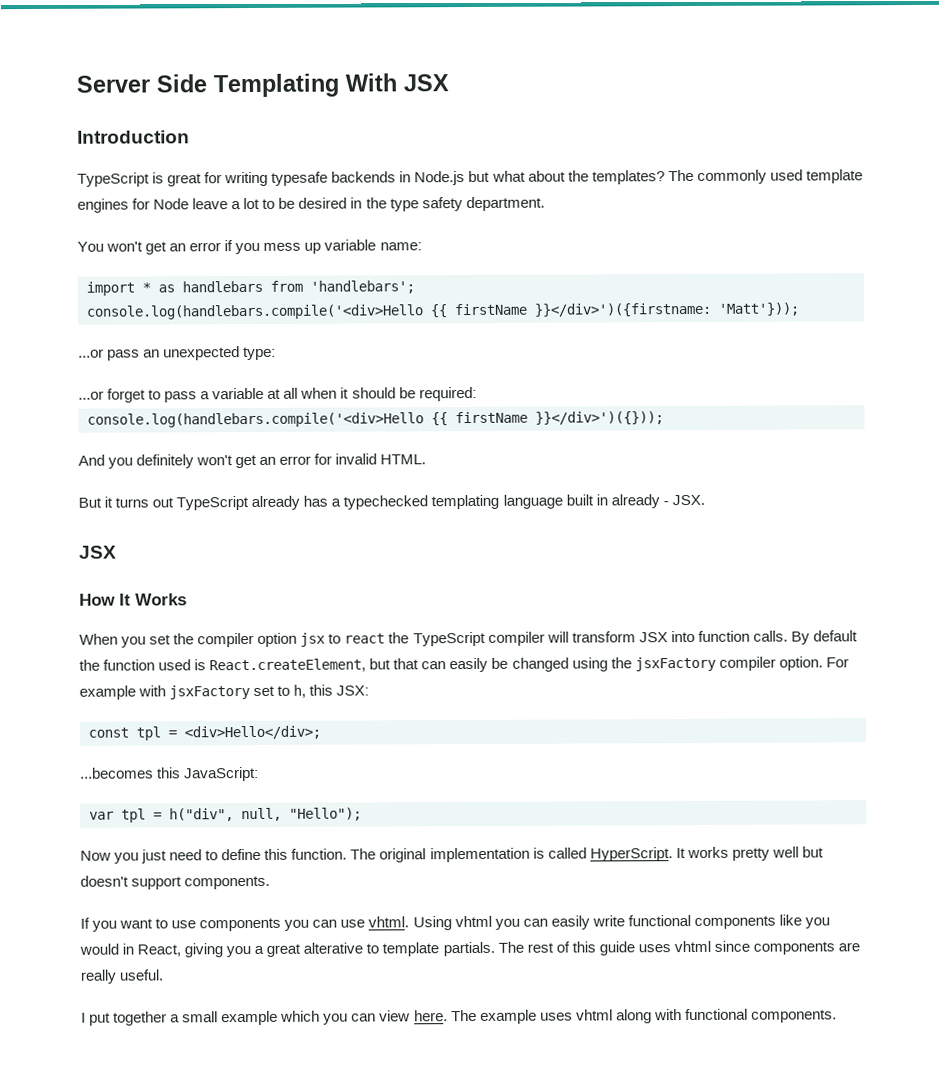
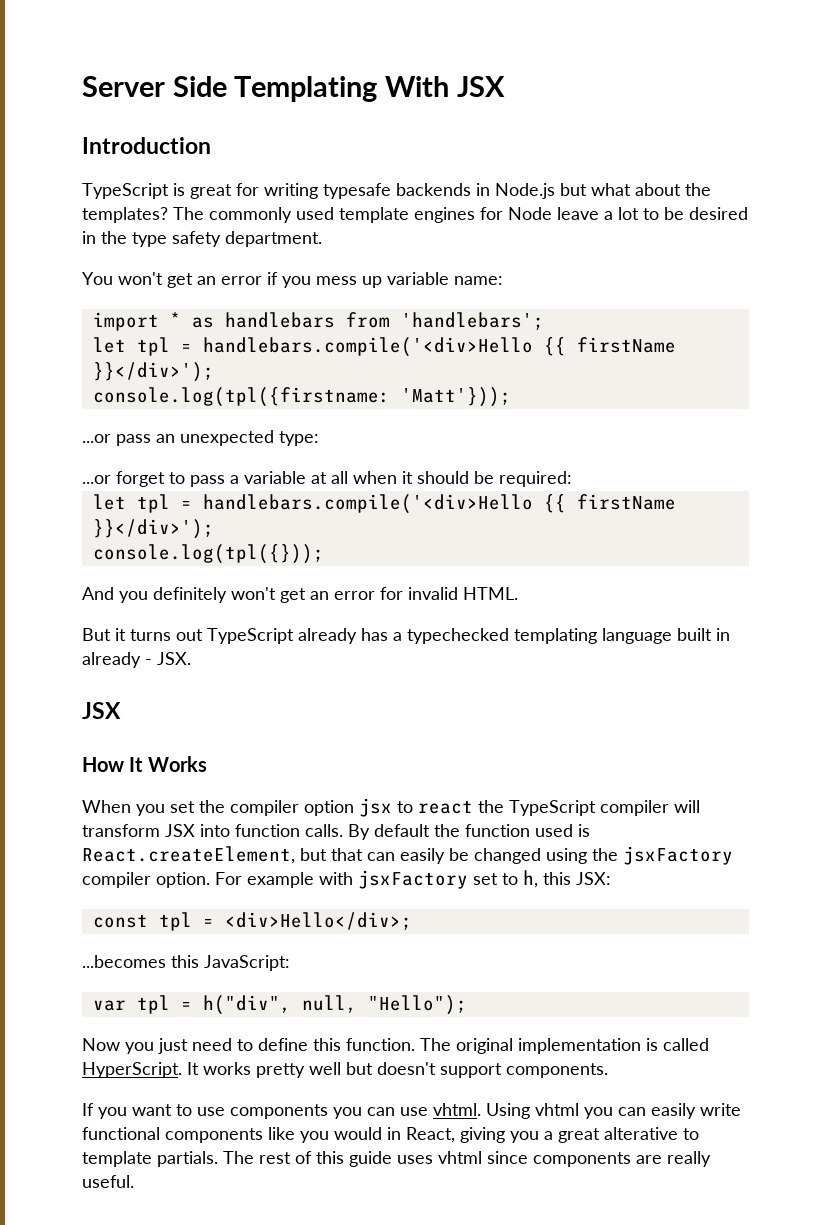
[86,302,711,320] console.log(handlebars.compile('<div>Hello {{ firstName }}</div>')({firstname: -> [92,337,676,357] [92,362,214,382] [92,387,390,407] let tpl = handlebars.compile('<div>Hello {{ firstName }}</div>'); // console.log(tpl({firstname:
[87,411,664,428] console.log(handlebars.compile('<div>Hello {{ firstName }}</div>')({})); -> [92,494,676,514] [92,519,214,539] [92,544,324,564] let tpl = handlebars.compile('<div>Hello {{ firstName }}</div>'); // console.log(tpl({}));
[81,1008,837,1026] // I put together a small example which you can view here. The example uses vhtml along with functional components. -> (134, 1181) none

